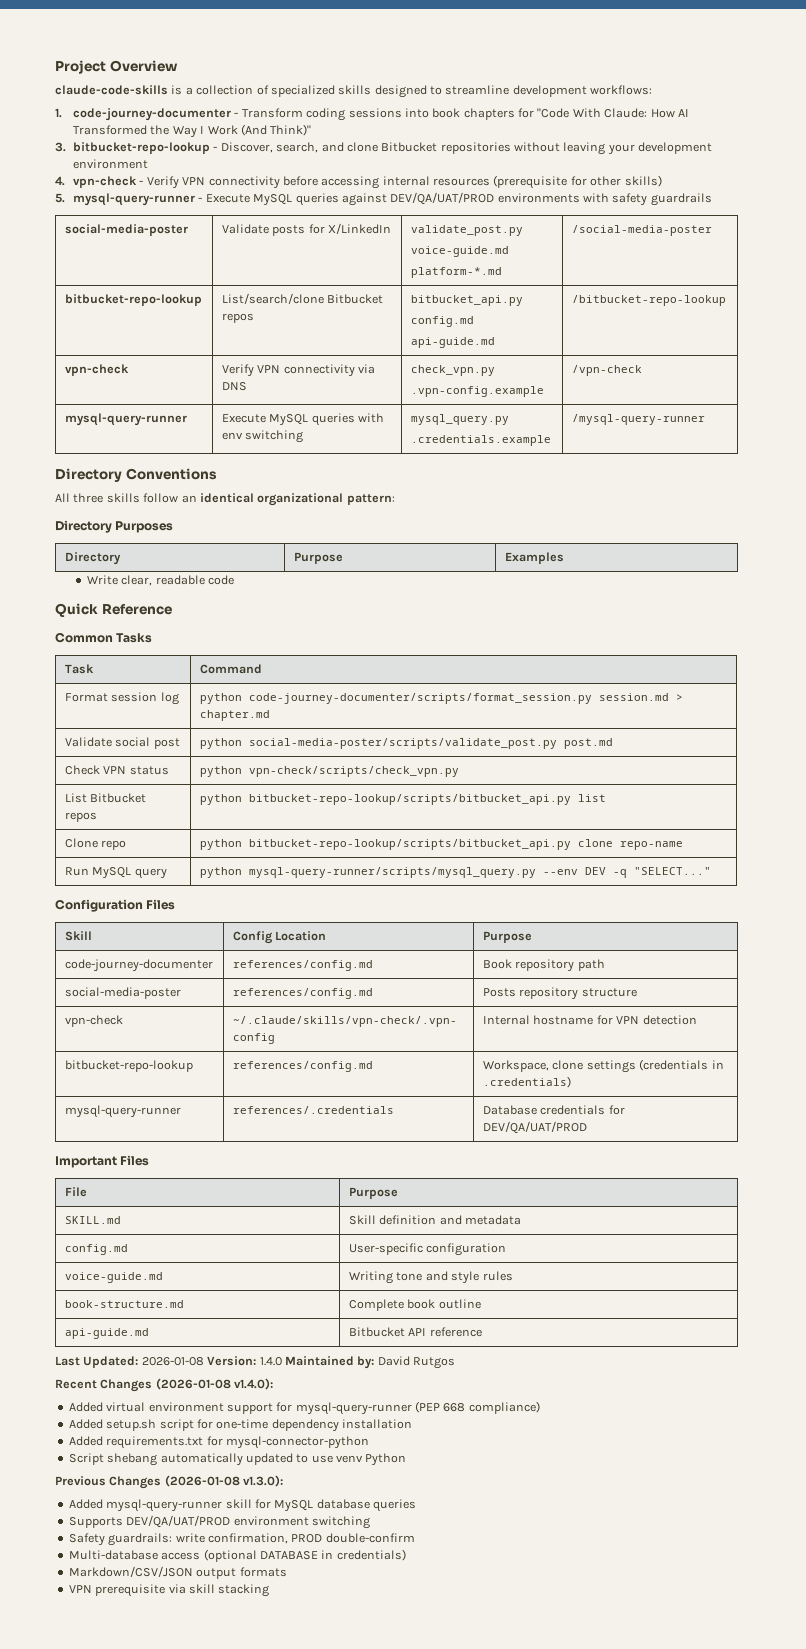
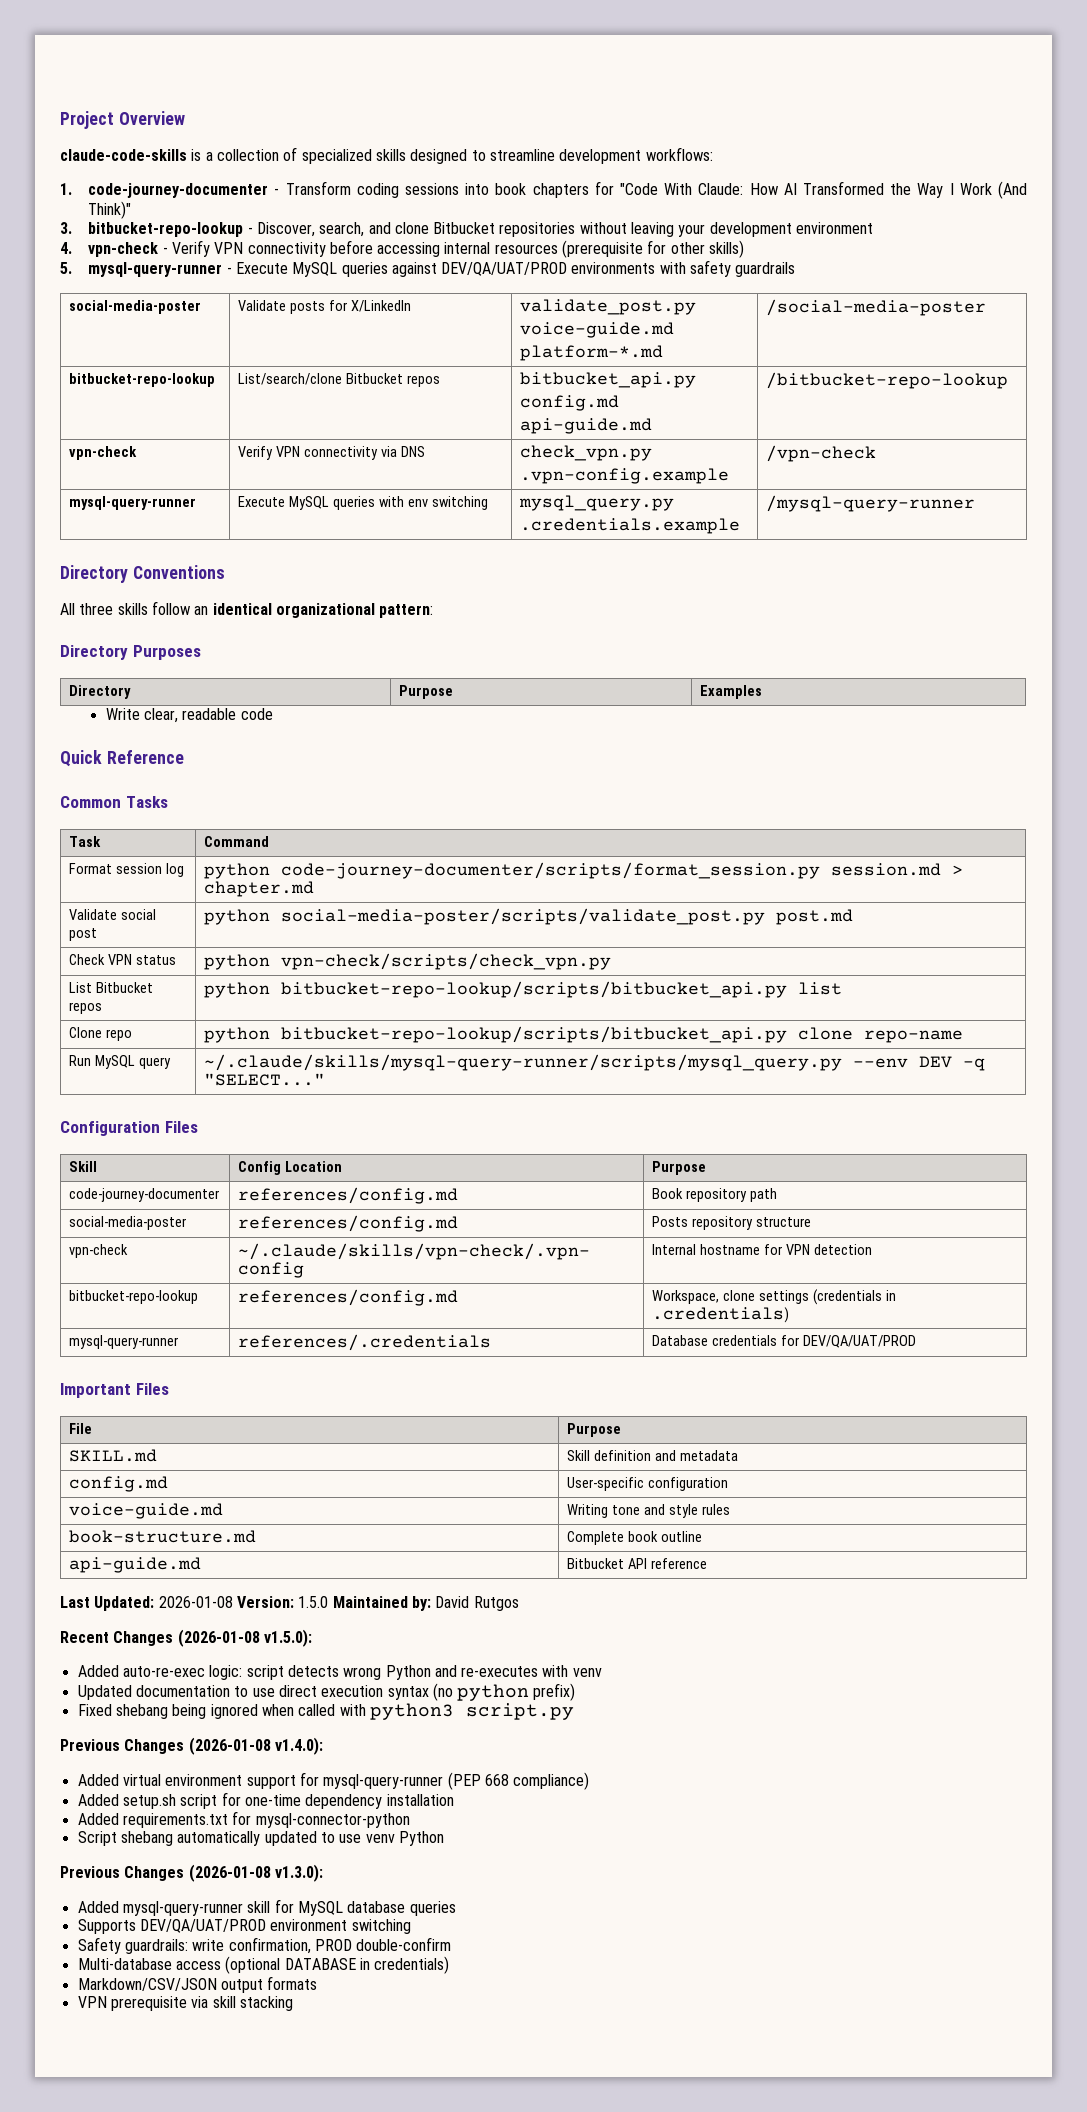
[199,867,536,878] python mysql-query-runner/scripts/mysql_query.py -> [204,1054,843,1071] ~/.claude/skills/mysql-query-runner/scripts/mysql_query.py
[259,1357,282,1366] 1.4.0 -> [298,1596,329,1608] 1.5.0
(231, 1384) none -> [263,1629,312,1647] [77,1665,602,1680] [77,1683,576,1701] [77,1703,574,1720] [60,1737,271,1755] v1.5.0): // Added auto-re-exec logic: script detects wrong Python and re-executes with venv // Updated documentation to use direct execution syntax (no python prefix) // Fixed shebang being ignored when called with python3 script.py // Previous Changes (2026-01-08

